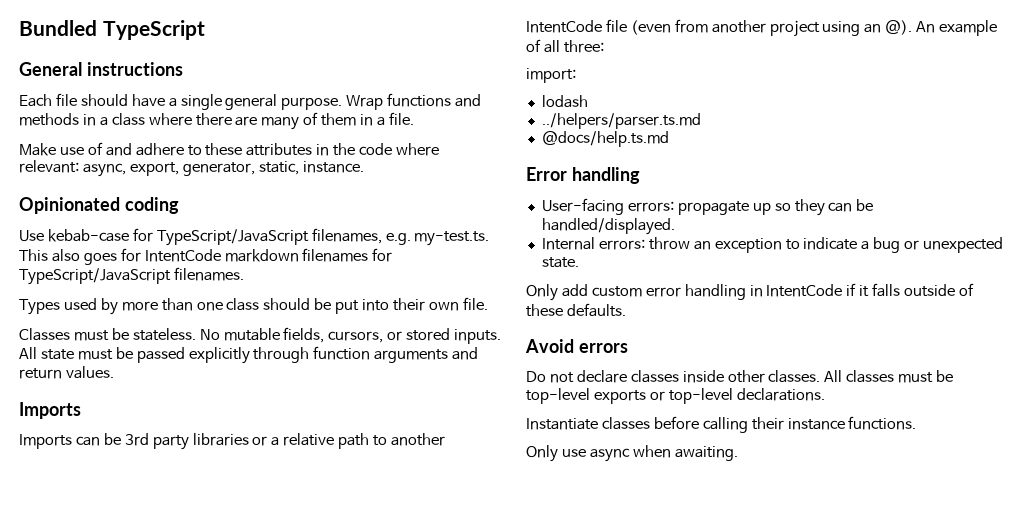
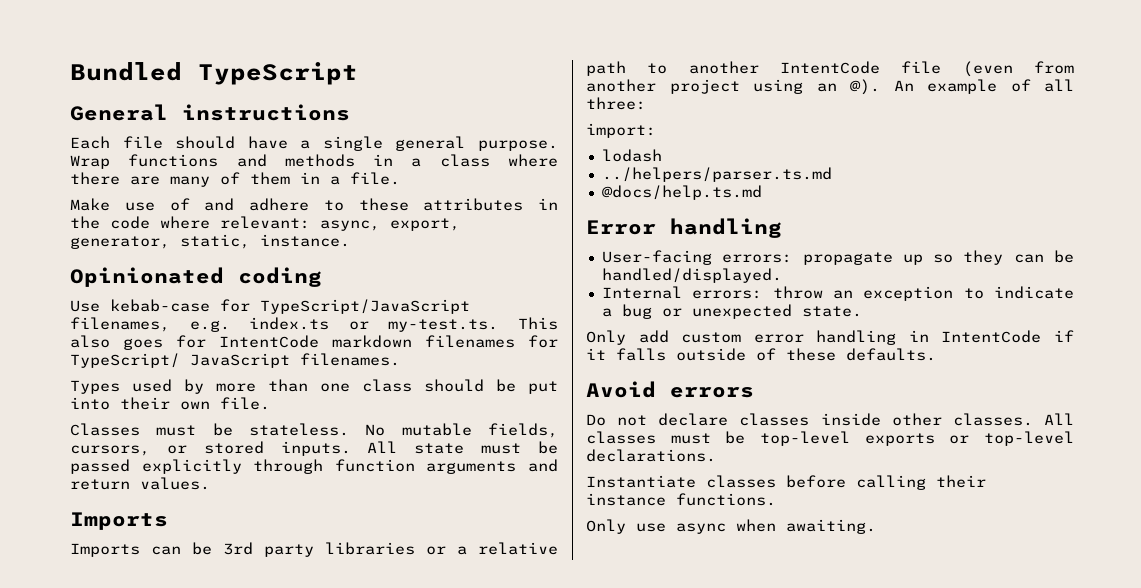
(411, 239) none -> [249,317,369,330] index.ts or
[19,268,171,285] TypeScript/JavaScript -> [70,353,290,368] TypeScript/ JavaScript

